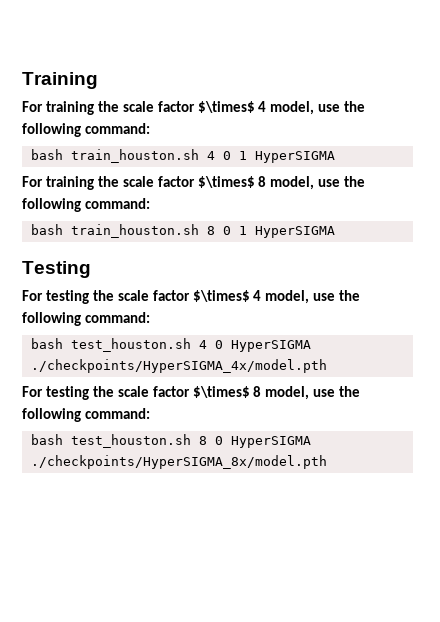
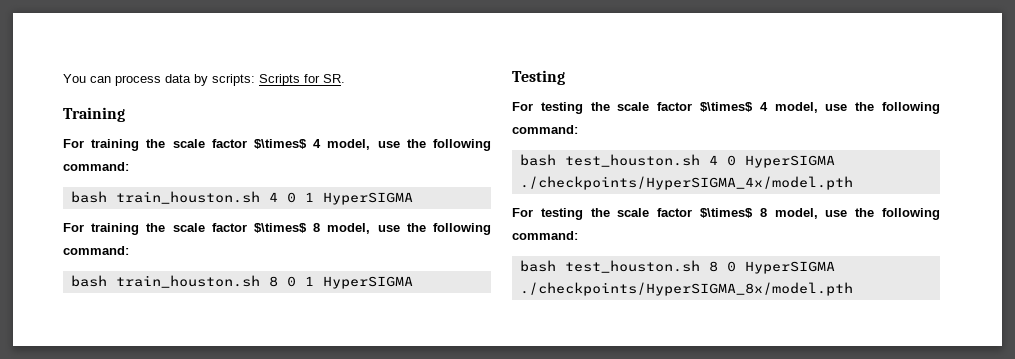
(22, 80) none -> [63,74,345,86] You can process data by scripts: Scripts for SR. //

